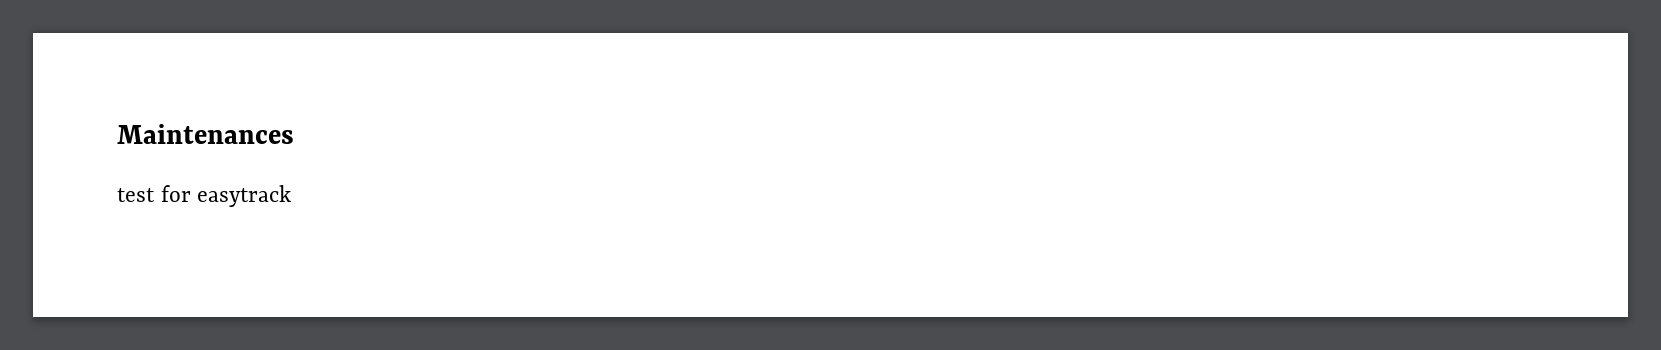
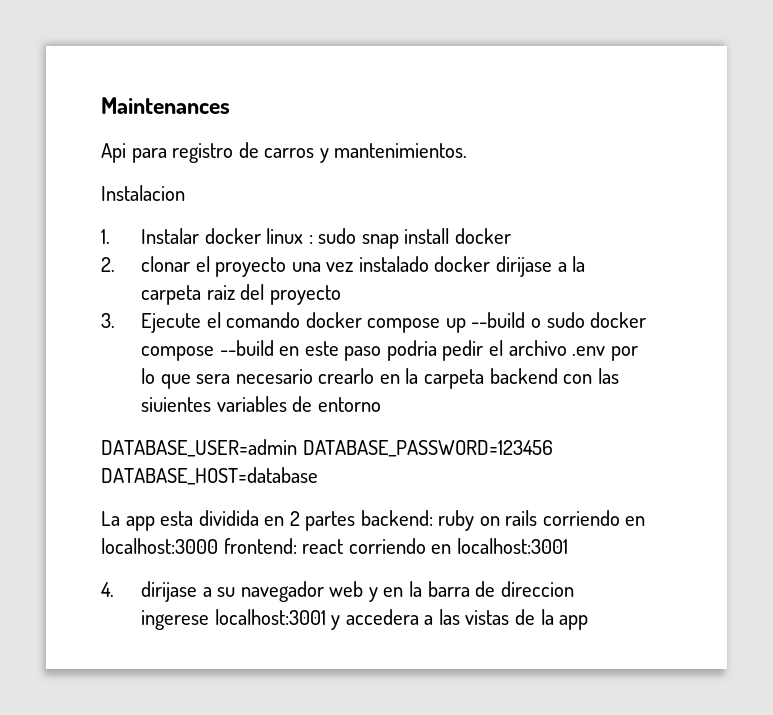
[117,185,292,207] test for easytrack -> [101,142,468,163] [101,185,185,201] [101,228,511,249] [101,256,586,277] [141,284,341,305] [101,312,647,333] [141,340,638,361] [141,368,619,389] [141,396,381,412] [101,439,554,457] [101,467,318,485] [101,510,646,531] [101,538,568,554] [101,581,574,602] [141,609,589,630] Api para registro de carros y mantenimientos. // Instalacion // 1. Instalar docker linux : sudo snap install docker // 2. clonar el proyecto una vez instalado docker dirijase a la carpeta raiz del proyecto // 3. Ejecute el comando docker compose up --build o sudo docker compose --build en este paso podria pedir el archivo .env por lo que sera necesario crearlo en la carpeta backend con las siuientes variables de entorno // DATABASE_USER=admin DATABASE_PASSWORD=123456 DATABASE_HOST=database // La app esta dividida en 2 partes backend: ruby on rails corriendo en localhost:3000 frontend: react corriendo en localhost:3001 // 4. dirijase a su navegador web y en la barra de direccion ingerese localhost:3001 y accedera a las vistas de la app

